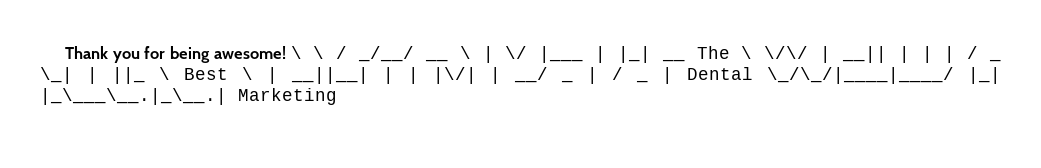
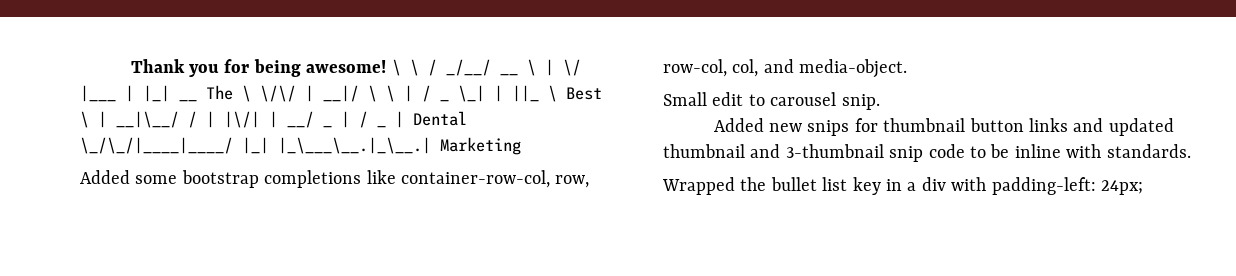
[841,46,933,63] __|| | | -> [323,85,395,102] __|/ \ \
[290,67,394,84] __||__| | -> [116,111,197,128] __|\__/ /
(337, 96) none -> [80,170,590,188] [663,59,908,78] [663,92,880,110] [713,118,1174,136] [663,144,1191,162] [662,177,1143,195] // Added some bootstrap completions like container-row-col, row, row-col, col, and media-object. // Small edit to carousel snip. // Added new snips for thumbnail button links and updated thumbnail and 3-thumbnail snip code to be inline with standards. // Wrapped the bullet list key in a div with padding-left: 24px;

